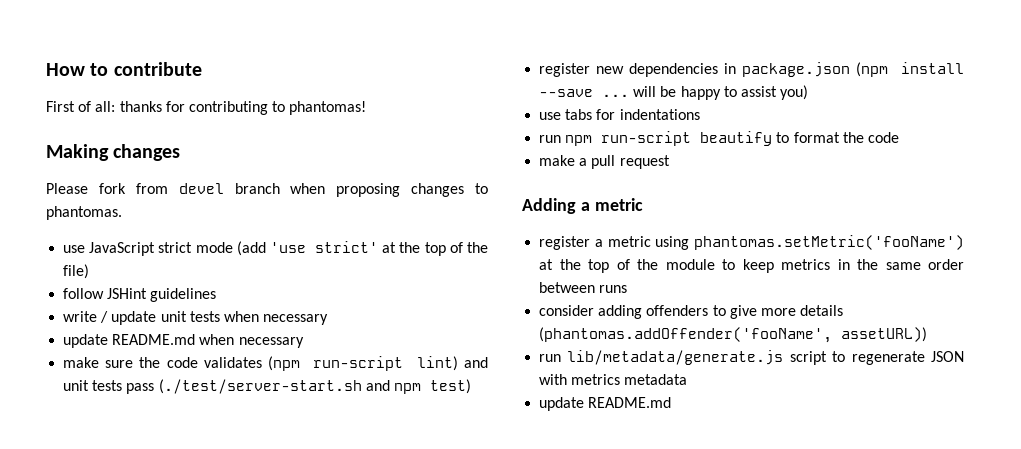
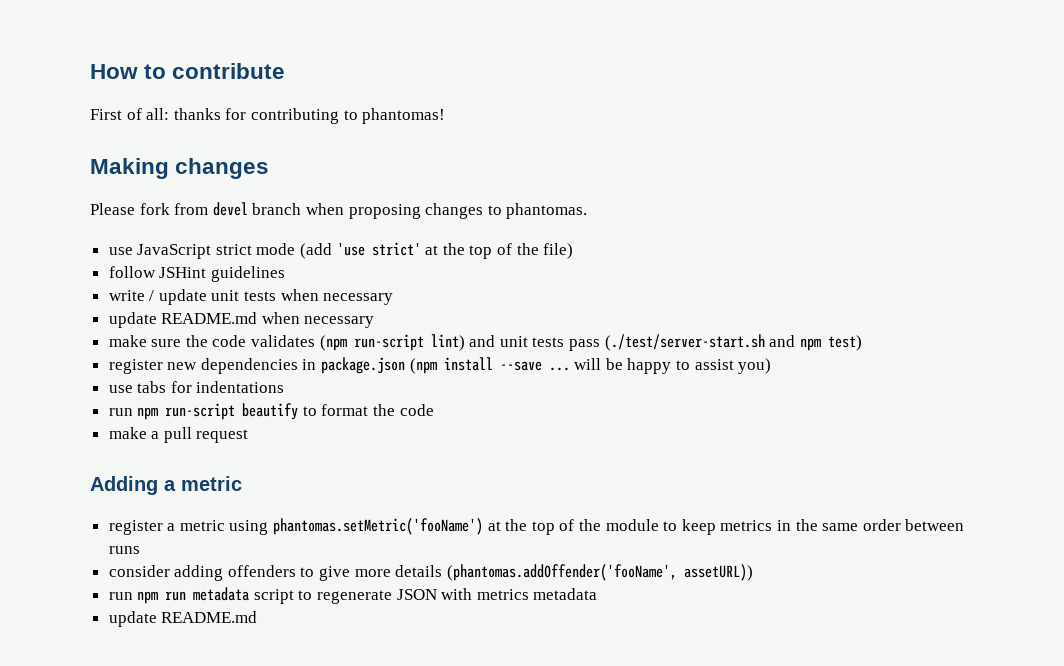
[567,350,784,365] lib/metadata/generate.js -> [137,587,250,604] npm run metadata

